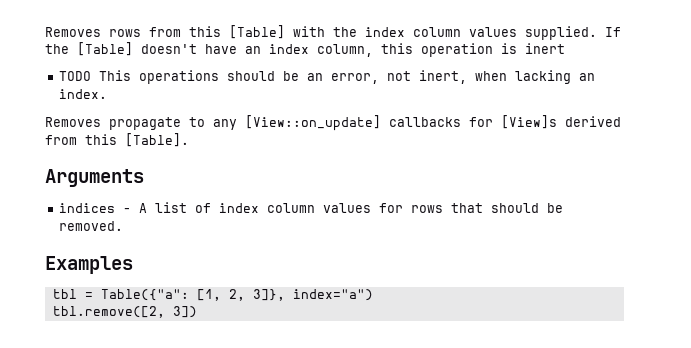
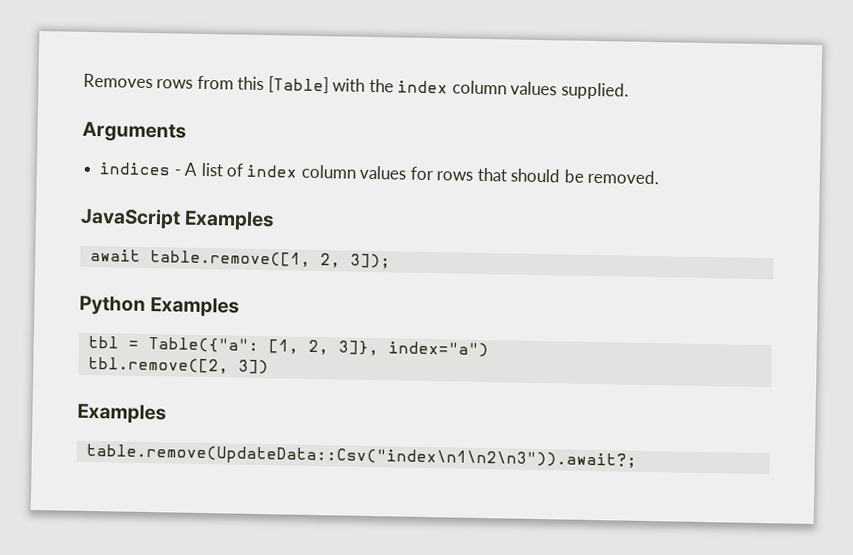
[605,27,621,37] [45,42,565,57] [59,70,596,84] [59,89,108,99] [45,115,621,131] [45,133,189,147] If the [Table] doesn't have an index column, this operation is inert // TODO This operations should be an error, not inert, when lacking an index. // Removes propagate to any [View::on_update] callbacks for [View]s derived from this [Table]. -> (629, 91) none
(124, 226) none -> [80,207,276,231] [89,248,391,270] [79,295,146,315] JavaScript Examples // await table.remove([1, 2, 3]); // Python
(197, 312) none -> [77,403,167,424] [85,443,637,470] // Examples // table.remove(UpdateData::Csv("index\n1\n2\n3")).await?;

